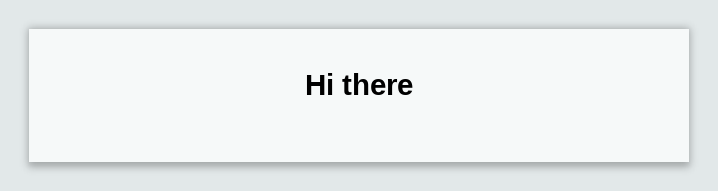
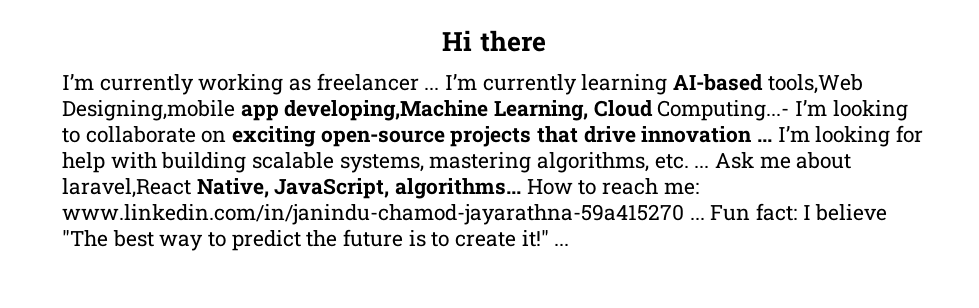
(413, 84) none -> [62,73,863,95] [62,100,908,121] [62,125,924,147] [62,152,852,173] [62,178,699,199] [62,203,888,225] [62,229,570,251] // I’m currently working as freelancer ... I’m currently learning AI-based tools,Web Designing,mobile app developing,Machine Learning, Cloud Computing...- I’m looking to collaborate on exciting open-source projects that drive innovation ... I’m looking for help with building scalable systems, mastering algorithms, etc. ... Ask me about laravel,React Native, JavaScript, algorithms... How to reach me: www.linkedin.com/in/janindu-chamod-jayarathna-59a415270 ... Fun fact: I believe "The best way to predict the future is to create it!" ...

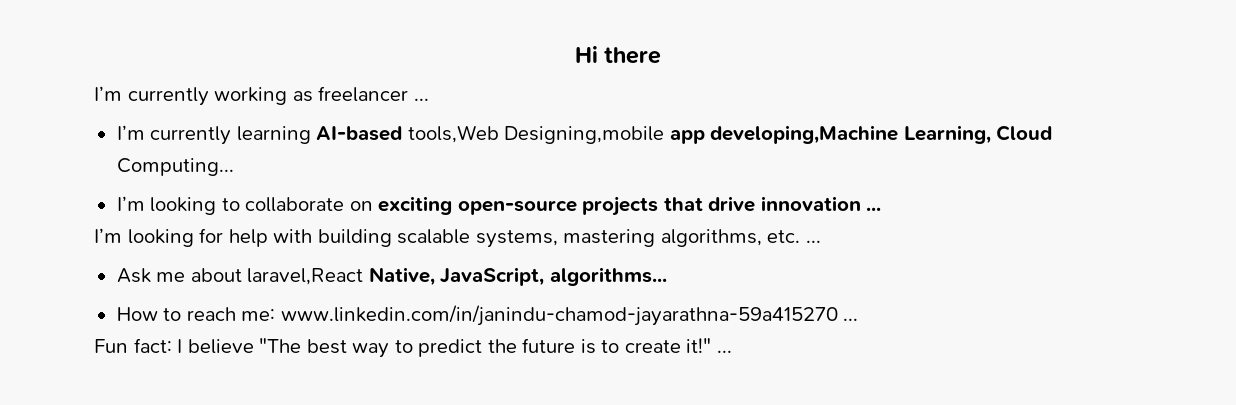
(440, 88) none -> (429, 99) //
[657,100,790,121] Computing...- -> [116,158,234,176] Computing... //
(773, 140) none -> (882, 209) //
(710, 166) none -> (821, 241) //
(522, 188) none -> (667, 276) //
(705, 218) none -> (859, 319) //

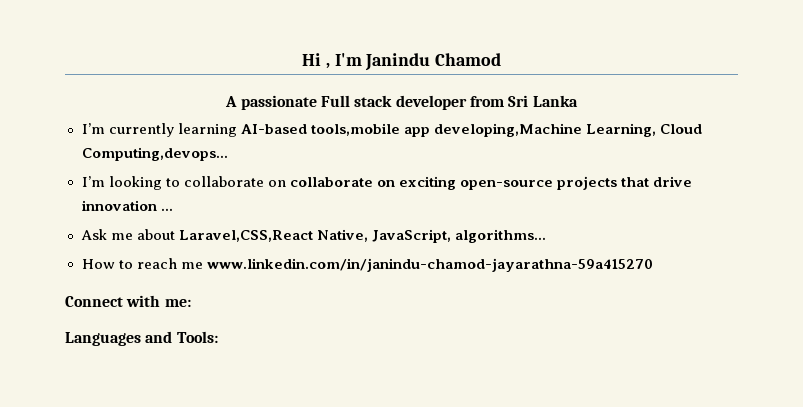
[604,47,662,64] [94,86,429,106] there // I’m currently working as freelancer ... -> [325,53,501,71] [225,95,578,110] , I'm Janindu Chamod // A passionate Full stack developer from Sri Lanka
[407,125,665,144] tools,Web Designing,mobile -> [310,123,400,136] tools,mobile
[116,158,234,176] Computing... -> [81,147,228,161] Computing,devops...
(373, 206) none -> [289,177,395,187] collaborate on
[94,228,821,248] // I’m looking for help with building scalable systems, mastering algorithms, etc. ... -> (173, 209) none
[247,268,364,285] laravel,React -> [178,230,313,242] Laravel,CSS,React
[241,305,859,326] [94,338,733,358] me: www.linkedin.com/in/janindu-chamod-jayarathna-59a415270 ... // Fun fact: I believe "The best way to predict the future is to create it!" ... -> [180,258,653,272] [65,295,191,307] [65,331,218,346] me www.linkedin.com/in/janindu-chamod-jayarathna-59a415270 // Connect with me: // Languages and Tools:

